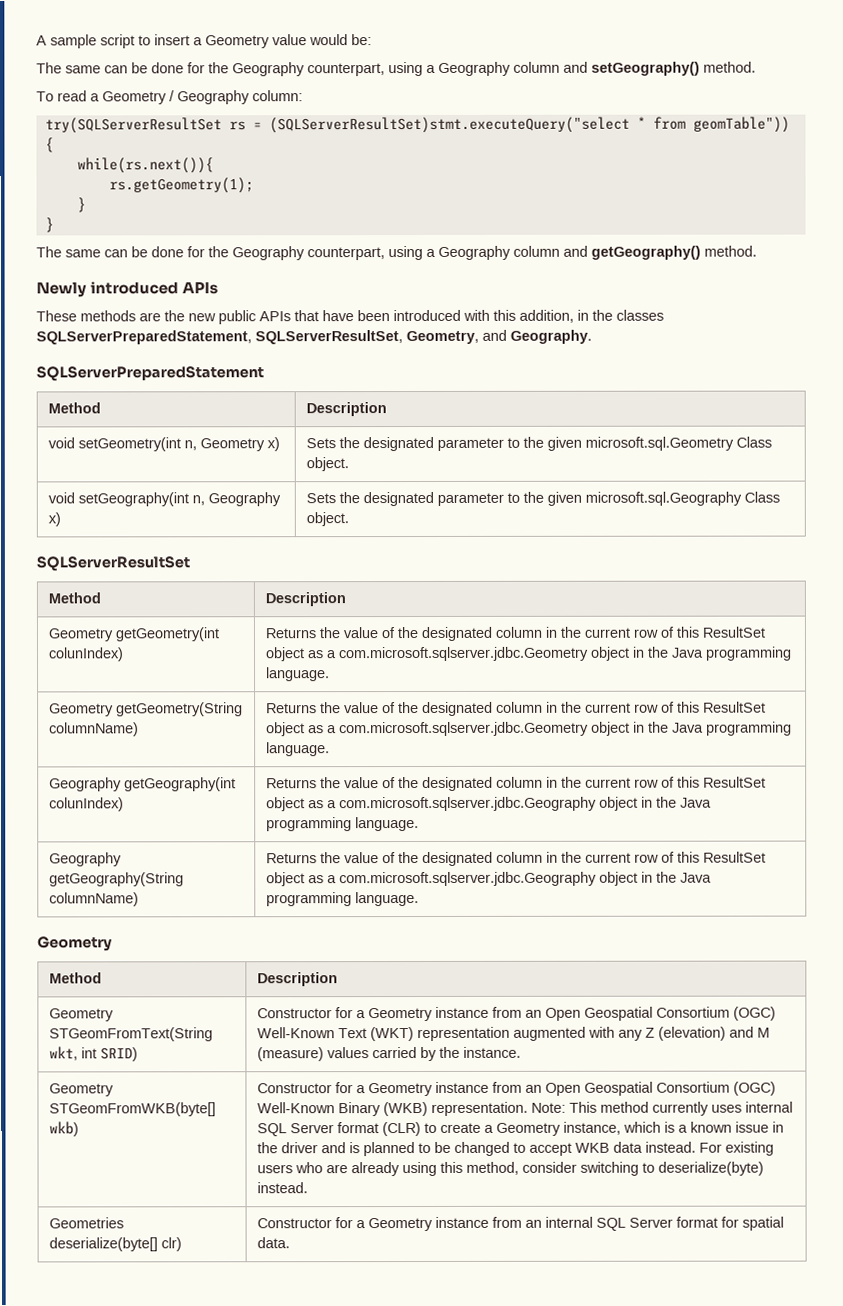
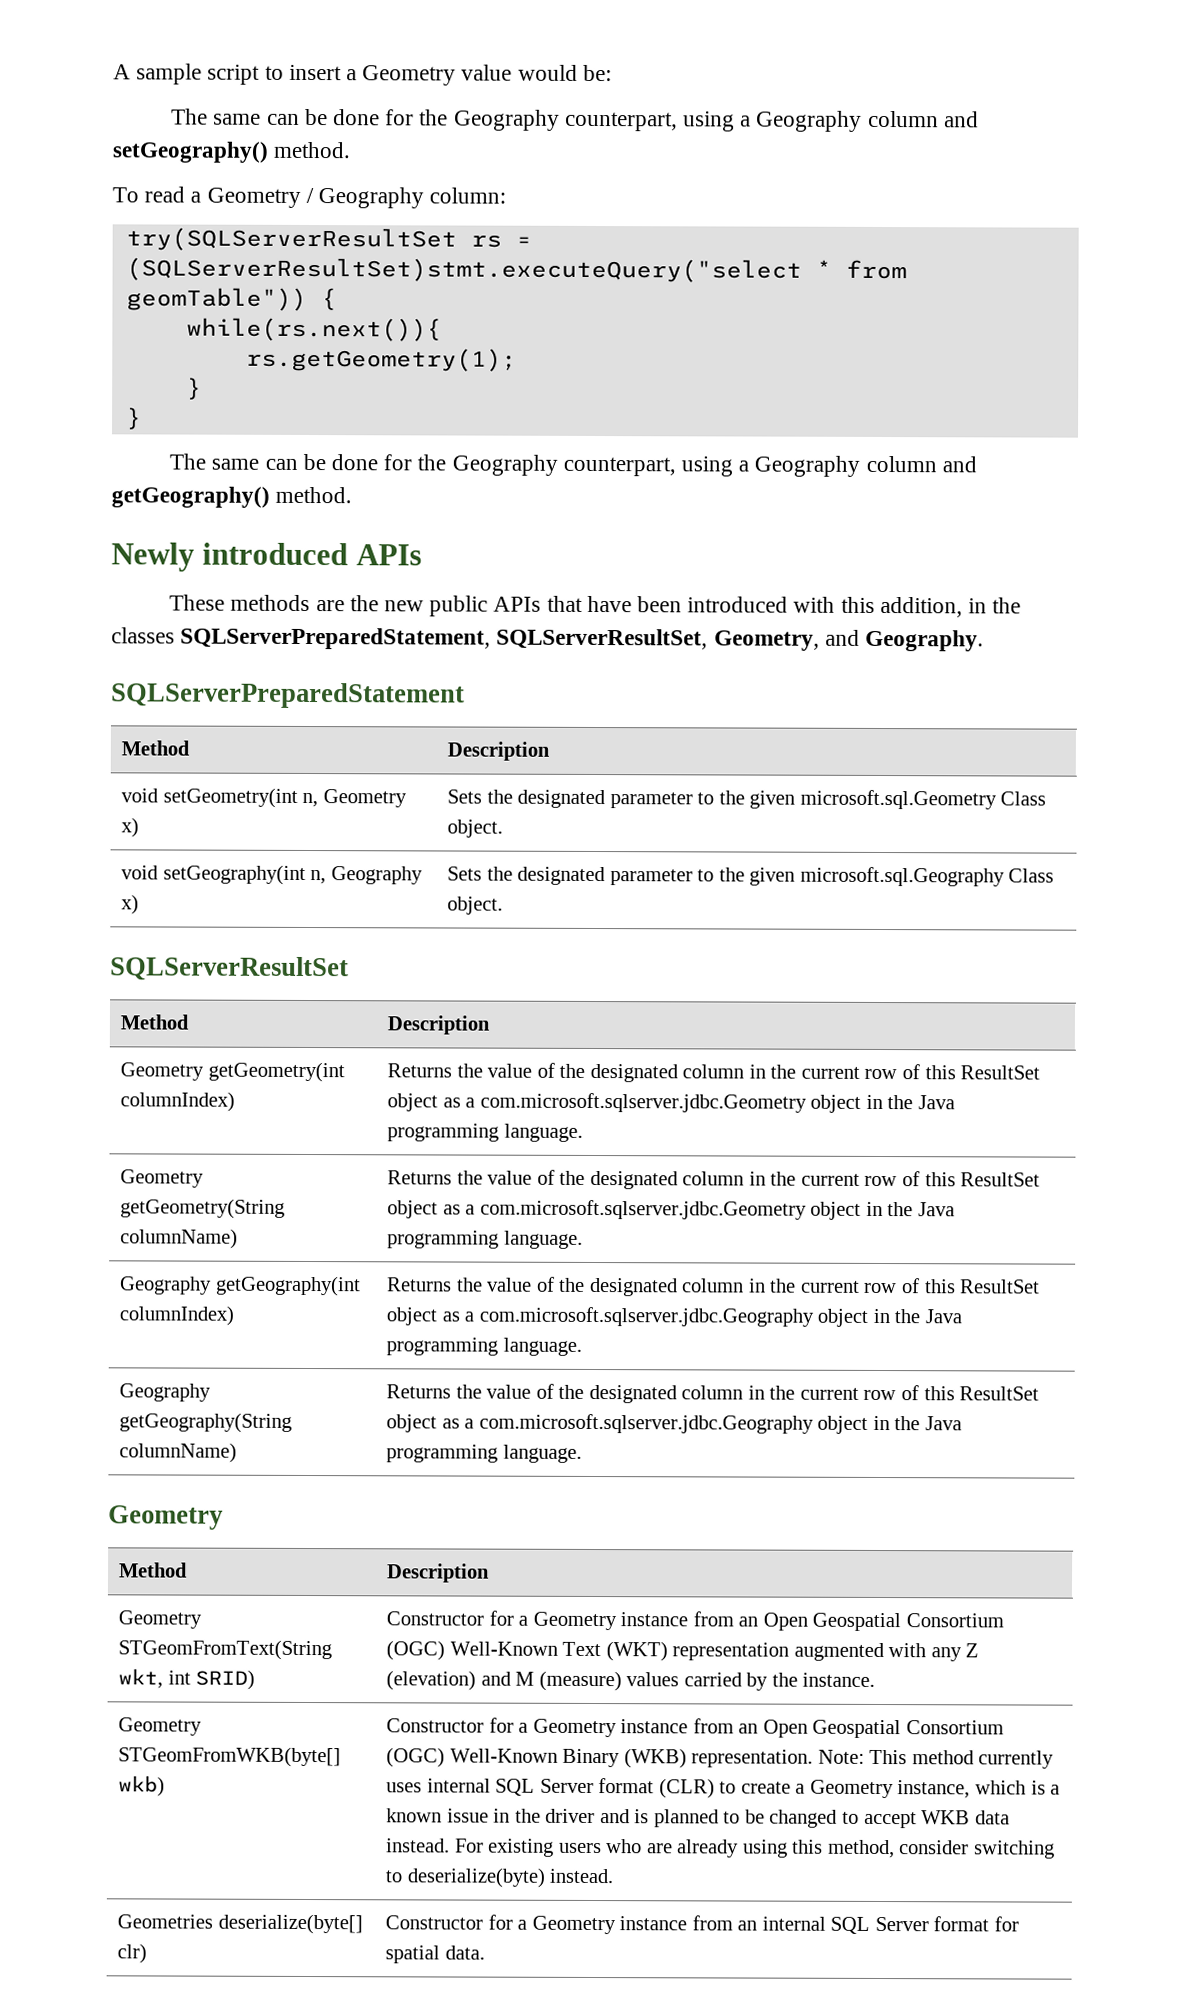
[47,647,124,662] colunIndex) -> [120,1091,236,1112] columnIndex)
[48,797,124,812] colunIndex) -> [119,1305,235,1326] columnIndex)

